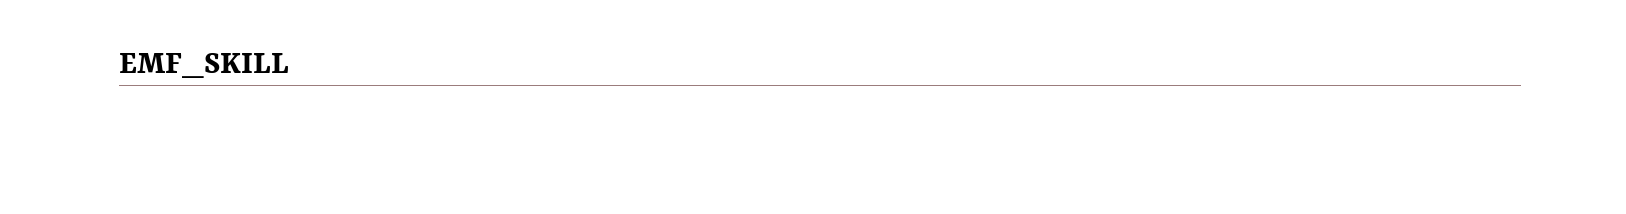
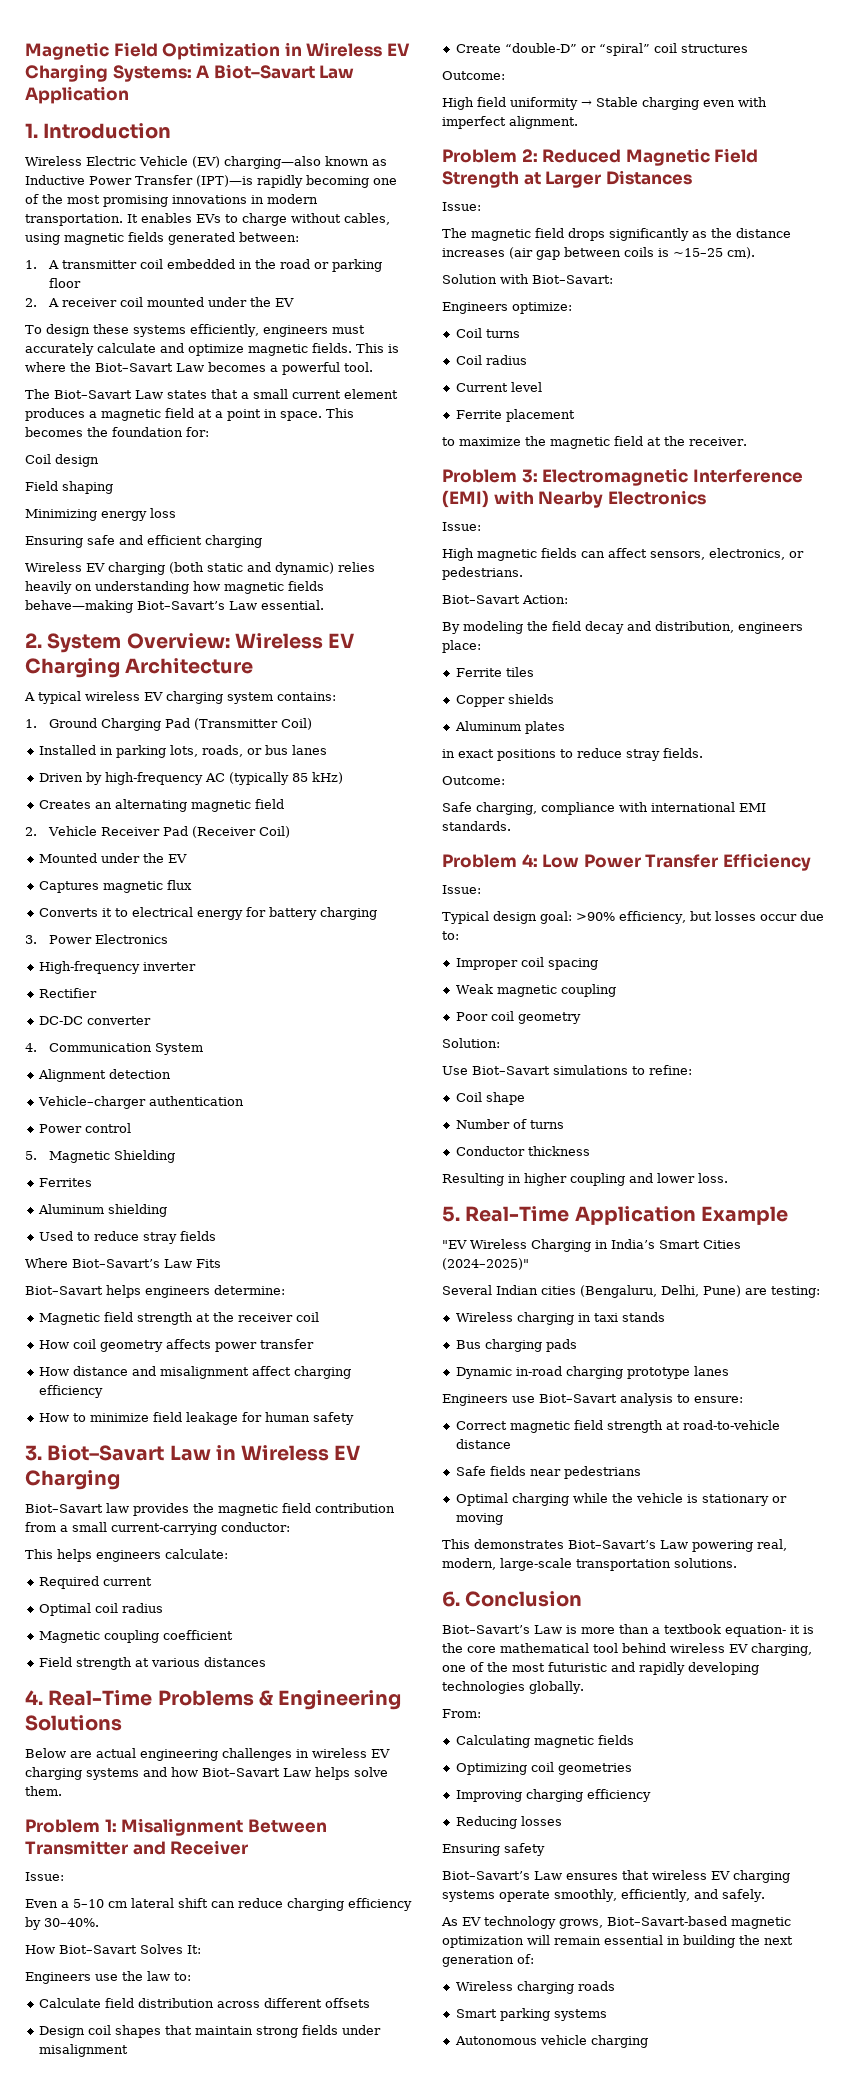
[119,53,289,78] EMF_SKILL -> [25,42,410,60] [25,64,355,82] [25,86,129,104] [25,123,172,139] [25,156,387,169] [25,175,397,188] [25,194,318,207] [25,213,390,226] [25,232,299,245] [25,259,382,272] [48,278,81,288] [25,297,294,307] [25,324,365,337] [25,343,399,356] [25,362,373,375] [25,389,398,399] [25,408,354,421] [25,427,209,437] [25,454,99,467] [25,481,113,494] [25,508,176,521] [25,535,262,548] [25,562,375,575] [25,581,324,594] [25,600,324,613] [25,633,355,653] [25,658,254,678] [24,691,336,704] [25,718,312,731] [38,745,327,758] [38,772,343,785] [38,799,284,812] [25,826,290,838] [38,853,187,863] [38,880,192,893] [38,907,377,920] [25,934,168,944] [38,961,196,974] [38,988,97,998] [38,1016,151,1025] [25,1043,203,1055] [37,1069,171,1082] [37,1096,244,1109] [38,1123,131,1133] [25,1150,175,1163] [38,1178,92,1187] [37,1204,167,1217] [38,1231,216,1244] [25,1258,221,1268] [25,1285,285,1298] [38,1312,319,1325] [38,1339,314,1352] [38,1366,351,1379] [38,1385,103,1398] [38,1412,354,1425] [25,1445,361,1461] [25,1470,120,1490] [25,1503,395,1516] [25,1522,290,1535] [25,1549,228,1562] [38,1576,152,1589] [38,1603,163,1616] [38,1630,233,1643] [38,1657,266,1670] [25,1690,402,1710] [25,1715,122,1731] [25,1748,390,1761] [25,1767,388,1780] [25,1786,62,1796] [25,1818,327,1836] [25,1840,249,1855] [25,1872,64,1881] [25,1898,412,1911] [25,1917,99,1930] [25,1944,201,1954] [25,1971,191,1984] [38,1998,370,2008] [38,2025,381,2038] [38,2044,128,2057] [455,43,748,56] [442,71,505,80] [442,97,767,110] [442,116,578,129] [442,148,759,166] [442,170,692,188] [442,202,481,211] [442,228,791,241] [442,247,755,260] [442,274,613,284] [442,302,572,314] [455,328,520,338] [455,355,527,365] [455,382,542,392] [455,409,575,422] [442,436,747,449] [442,468,803,486] [442,490,706,508] [442,522,481,531] [442,548,804,561] [442,567,523,580] [442,595,568,604] [442,621,803,634] [442,640,481,653] [455,667,534,677] [455,694,554,707] [454,721,565,734] [442,748,703,761] [442,776,505,785] [442,802,766,815] [442,821,511,831] [442,853,811,871] [442,885,481,894] [442,911,824,924] [442,931,459,940] [455,957,598,970] [455,984,616,997] [455,1011,581,1024] [442,1038,500,1048] [442,1065,692,1075] [455,1092,525,1105] [455,1119,564,1129] [455,1146,590,1156] [442,1173,728,1186] [442,1206,788,1225] [442,1239,741,1252] [442,1258,529,1270] [442,1285,820,1298] [455,1312,665,1325] [455,1339,577,1352] [455,1366,729,1379] [442,1393,743,1406] [455,1420,780,1433] [455,1439,511,1449] [455,1466,641,1479] [455,1493,787,1506] [455,1513,503,1525] [442,1539,787,1552] [442,1558,737,1571] [442,1591,583,1607] [442,1624,814,1637] [442,1643,812,1656] [442,1662,759,1675] [442,1681,584,1694] [442,1709,481,1718] [455,1735,634,1748] [455,1762,632,1775] [455,1789,651,1802] [455,1816,562,1829] [442,1843,545,1856] [442,1870,790,1883] [442,1889,765,1902] [441,1916,791,1929] [442,1935,793,1948] [442,1954,534,1967] [455,1981,615,1994] [455,2008,607,2021] [454,2035,648,2048] Magnetic Field Optimization in Wireless EV Charging Systems: A Biot–Savart Law Application // 1. Introduction // Wireless Electric Vehicle (EV) charging—also known as Inductive Power Transfer (IPT)—is rapidly becoming one of the most promising innovations in modern transportation. It enables EVs to charge without cables, using magnetic fields generated between: // 1. A transmitter coil embedded in the road or parking floor // 2. A receiver coil mounted under the EV // To design these systems efficiently, engineers must accurately calculate and optimize magnetic fields. This is where the Biot–Savart Law becomes a powerful tool. // The Biot–Savart Law states that a small current element produces a magnetic field at a point in space. This becomes the foundation for: // Coil design // Field shaping // Minimizing energy loss // Ensuring safe and efficient charging // Wireless EV charging (both static and dynamic) relies heavily on understanding how magnetic fields behave—making Biot–Savart’s Law essential. // 2. System Overview: Wireless EV Charging Architecture // A typical wireless EV charging system contains: // 1. Ground Charging Pad (Transmitter Coil) // Installed in parking lots, roads, or bus lanes // Driven by high-frequency AC (typically 85 kHz) // Creates an alternating magnetic field // 2. Vehicle Receiver Pad (Receiver Coil) // Mounted under the EV // Captures magnetic flux // Converts it to electrical energy for battery charging // 3. Power Electronics // High-frequency inverter // Rectifier // DC-DC converter // 4. Communication System // Alignment detection // Vehicle–charger authentication // Power control // 5. Magnetic Shielding // Ferrites // Aluminum shielding // Used to reduce stray fields // Where Biot–Savart’s Law Fits // Biot–Savart helps engineers determine: // Magnetic field strength at the receiver coil // How coil geometry affects power transfer // How distance and misalignment affect charging efficiency // How to minimize field leakage for human safety // 3. Biot–Savart Law in Wireless EV Charging // Biot–Savart law provides the magnetic field contribution from a small current-carrying conductor: // This helps engineers calculate: // Required current // Optimal coil radius // Magnetic coupling coefficient // Field strength at various distances // 4. Real-Time Problems & Engineering Solutions // Below are actual engineering challenges in wireless EV charging systems and how Biot–Savart Law helps solve them. // Problem 1: Misalignment Between Transmitter and Receiver // Issue: // Even a 5–10 cm lateral shift can reduce charging efficiency by 30–40%. // How Biot–Savart Solves It: // Engineers use the law to: // Calculate field distribution across different offsets // Design coil shapes that maintain strong fields under misalignment // Create “double-D” or “spiral” coil structures // Outcome: // High field uniformity → Stable charging even with imperfect alignment. // Problem 2: Reduced Magnetic Field Strength at Larger Distances // Issue: // The magnetic field drops significantly as the distance increases (air gap between coils is ~15–25 cm). // Solution with Biot–Savart: // Engineers optimize: // Coil turns // Coil radius // Current level // Ferrite placement // to maximize the magnetic field at the receiver. // Problem 3: Electromagnetic Interference (EMI) with Nearby Electronics // Issue: // High magnetic fields can affect sensors, electronics, or pedestrians. // Biot–Savart Action: // By modeling the field decay and distribution, engineers place: // Ferrite tiles // Copper shields // Aluminum plates // in exact positions to reduce stray fields. // Outcome: // Safe charging, compliance with international EMI standards. // Problem 4: Low Power Transfer Efficiency // Issue: // Typical design goal: >90% efficiency, but losses occur due to: // Improper coil spacing // Weak magnetic coupling // Poor coil geometry // Solution: // Use Biot–Savart simulations to refine: // Coil shape // Number of turns // Conductor thickness // Resulting in higher coupling and lower loss. // 5. Real-Time Application Example // "EV Wireless Charging in India’s Smart Cities (2024–2025)" // Several Indian cities (Bengaluru, Delhi, Pune) are testing: // Wireless charging in taxi stands // Bus charging pads // Dynamic in-road charging prototype lanes // Engineers use Biot–Savart analysis to ensure: // Correct magnetic field strength at road-to-vehicle distance // Safe fields near pedestrians // Optimal charging while the vehicle is stationary or moving // This demonstrates Biot–Savart’s Law powering real, modern, large-scale transportation solutions. // 6. Conclusion // Biot–Savart’s Law is more than a textbook equation- it is the core mathematical tool behind wireless EV charging, one of the most futuristic and rapidly developing technologies globally. // From: // Calculating magnetic fields // Optimizing coil geometries // Improving charging efficiency // Reducing losses // Ensuring safety // Biot–Savart’s Law ensures that wireless EV charging systems operate smoothly, efficiently, and safely. // As EV technology grows, Biot–Savart-based magnetic optimization will remain essential in building the next generation of: // Wireless charging roads // Smart parking systems // Autonomous vehicle charging

